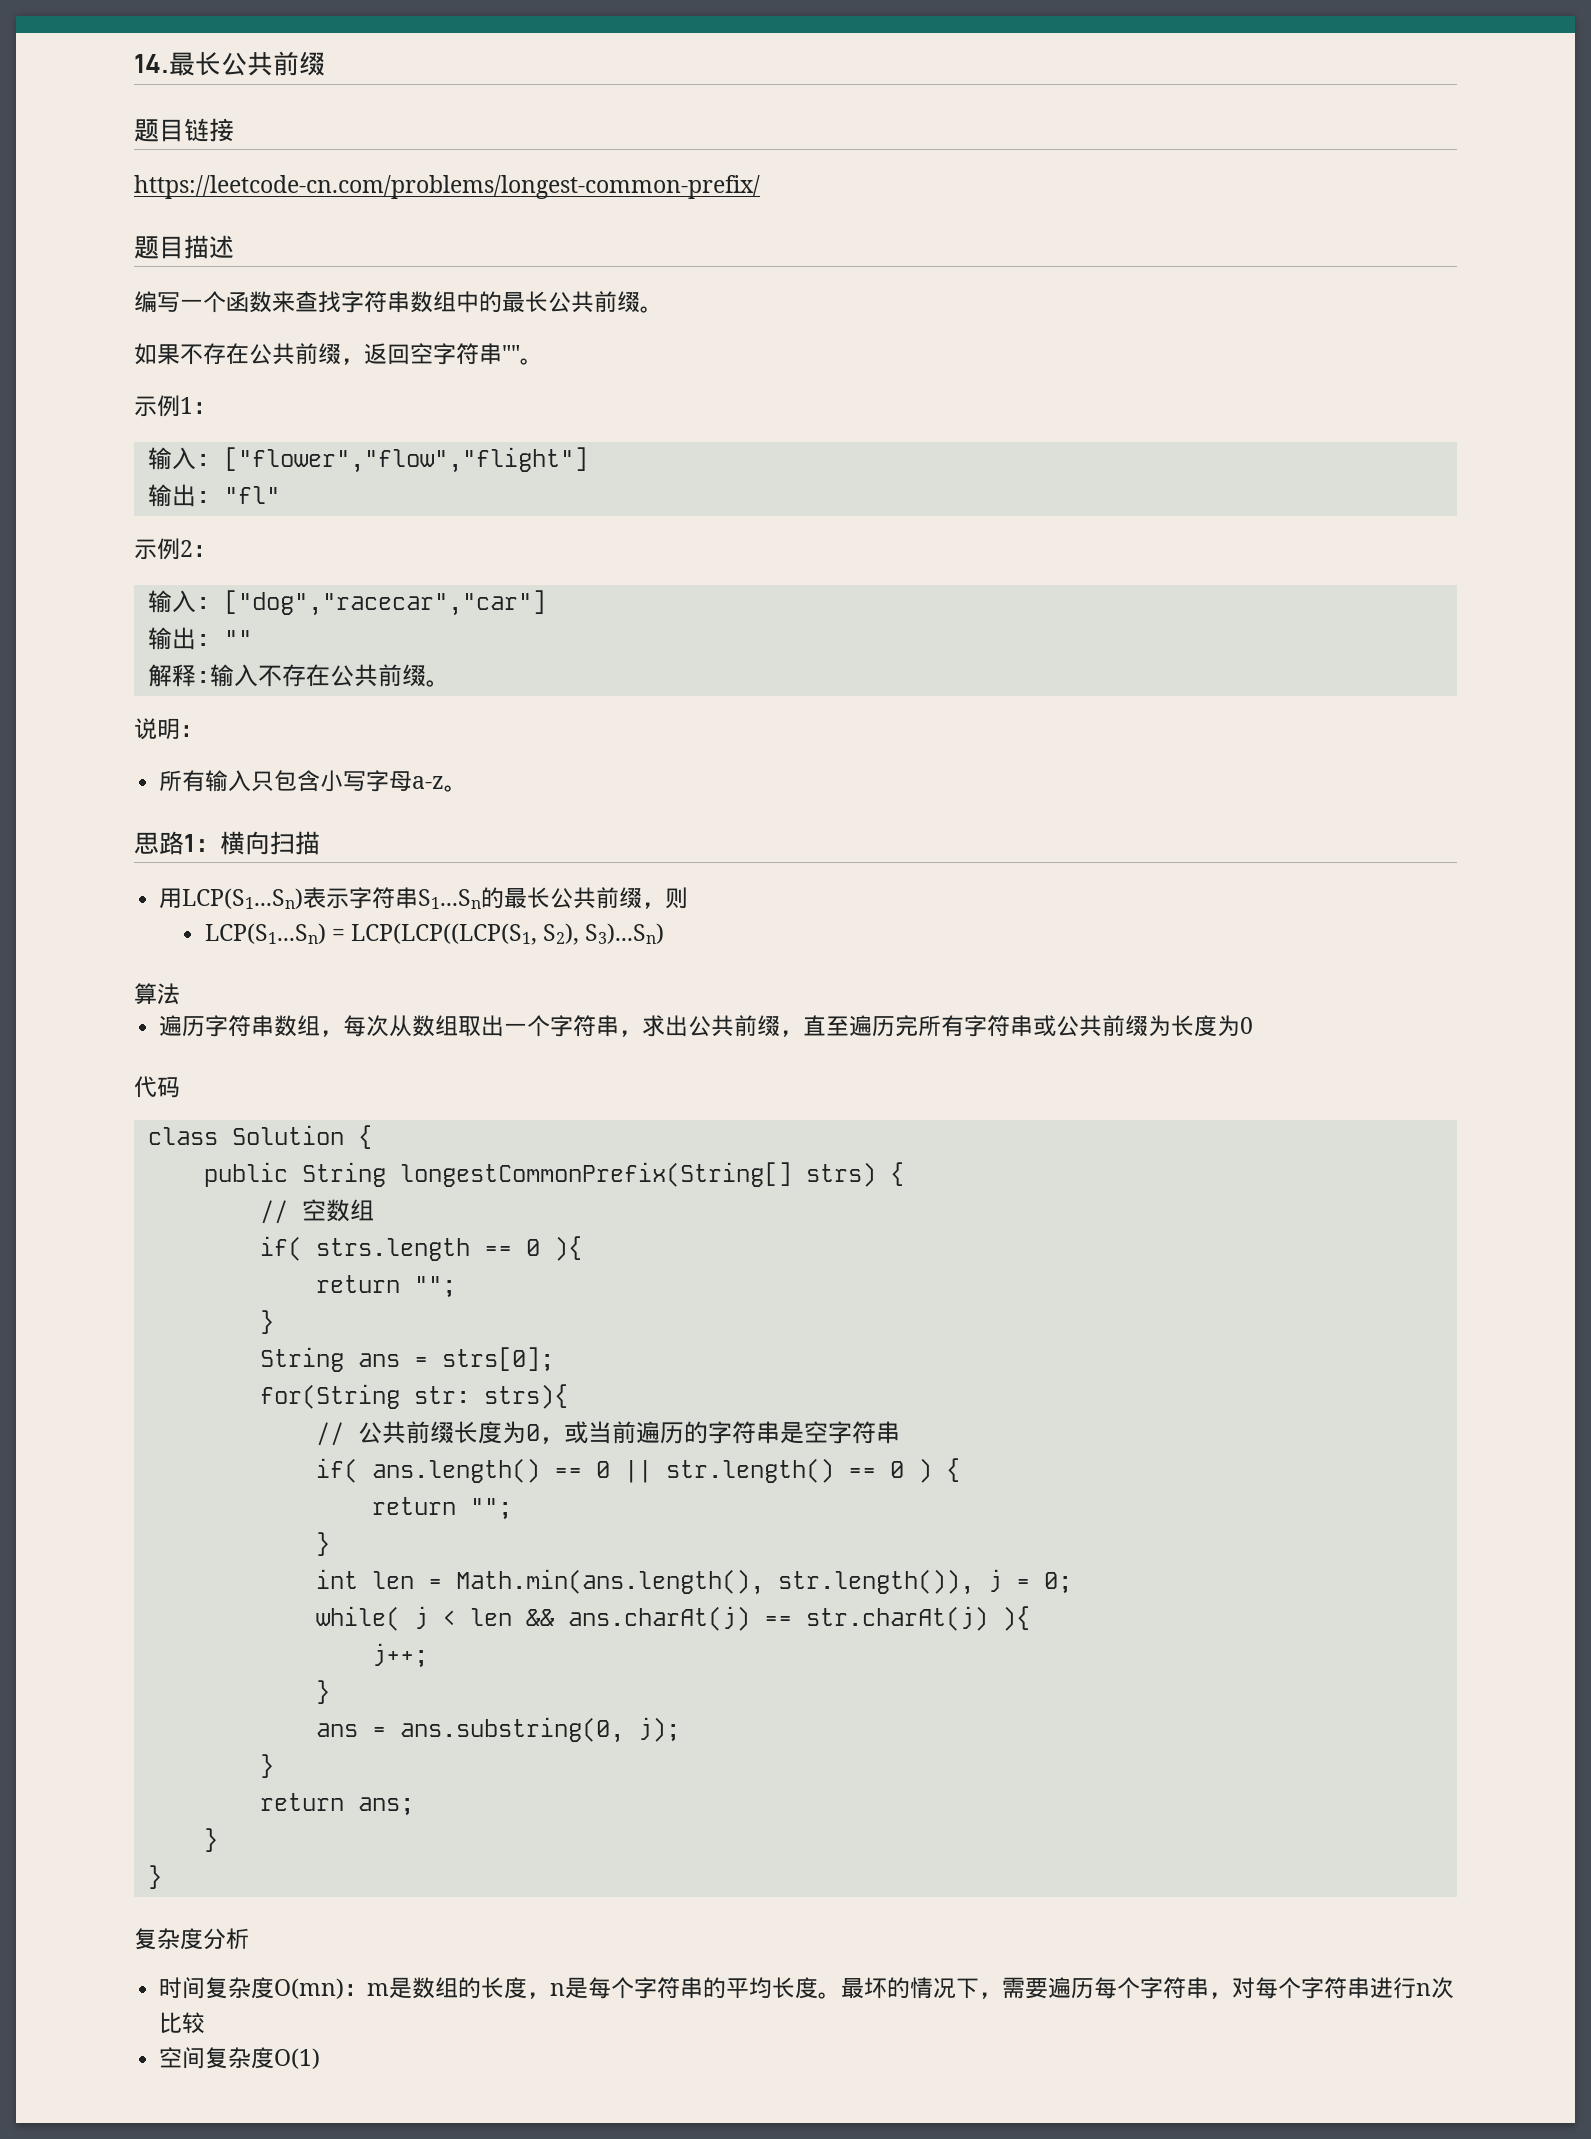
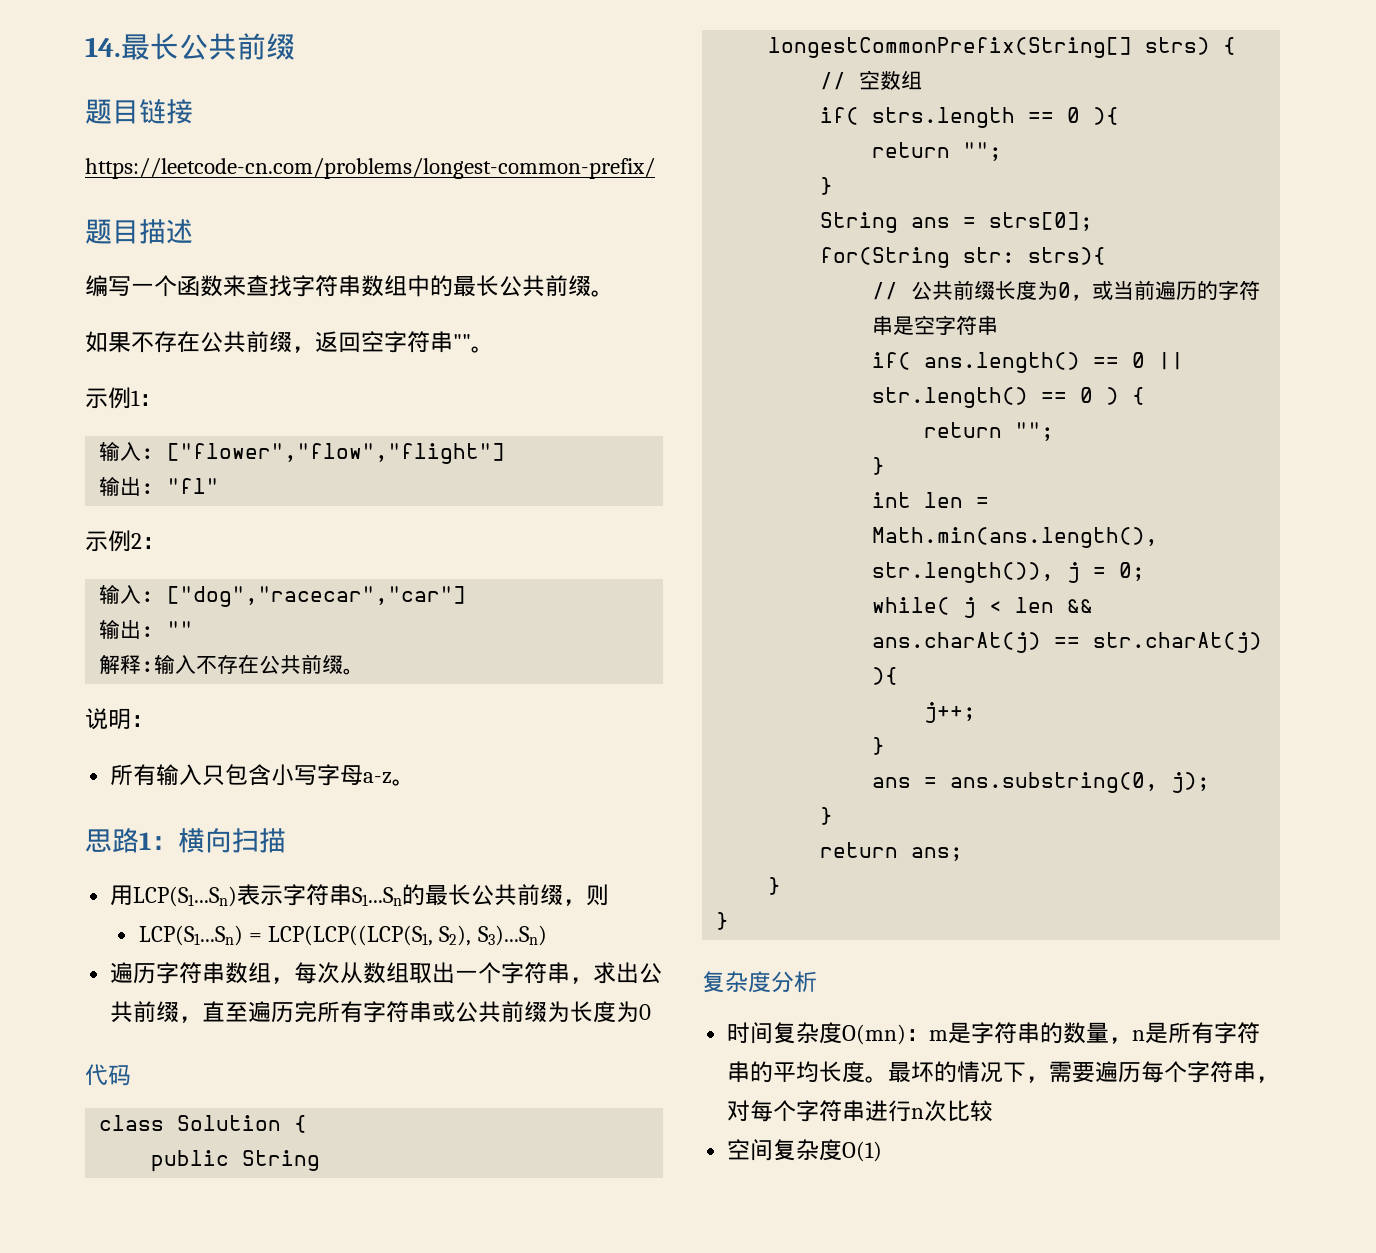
[134,983,180,1005] // 算法 -> (547, 935) none
[412,1977,528,1999] 数组的长度 -> [971,1022,1110,1044] 字符串的数量
[588,1977,635,1999] 每个 -> [1168,1022,1215,1044] 所有

